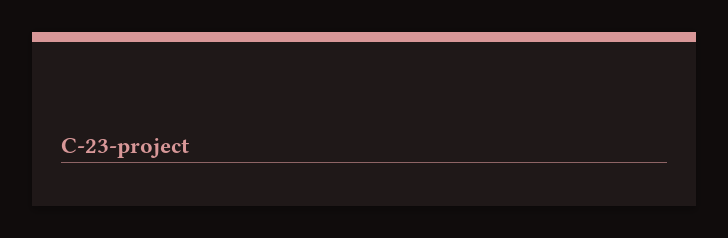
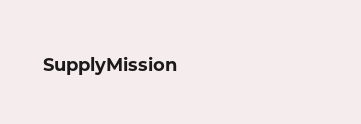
[61,138,189,158] C-23-project -> [43,56,177,75] SupplyMission

